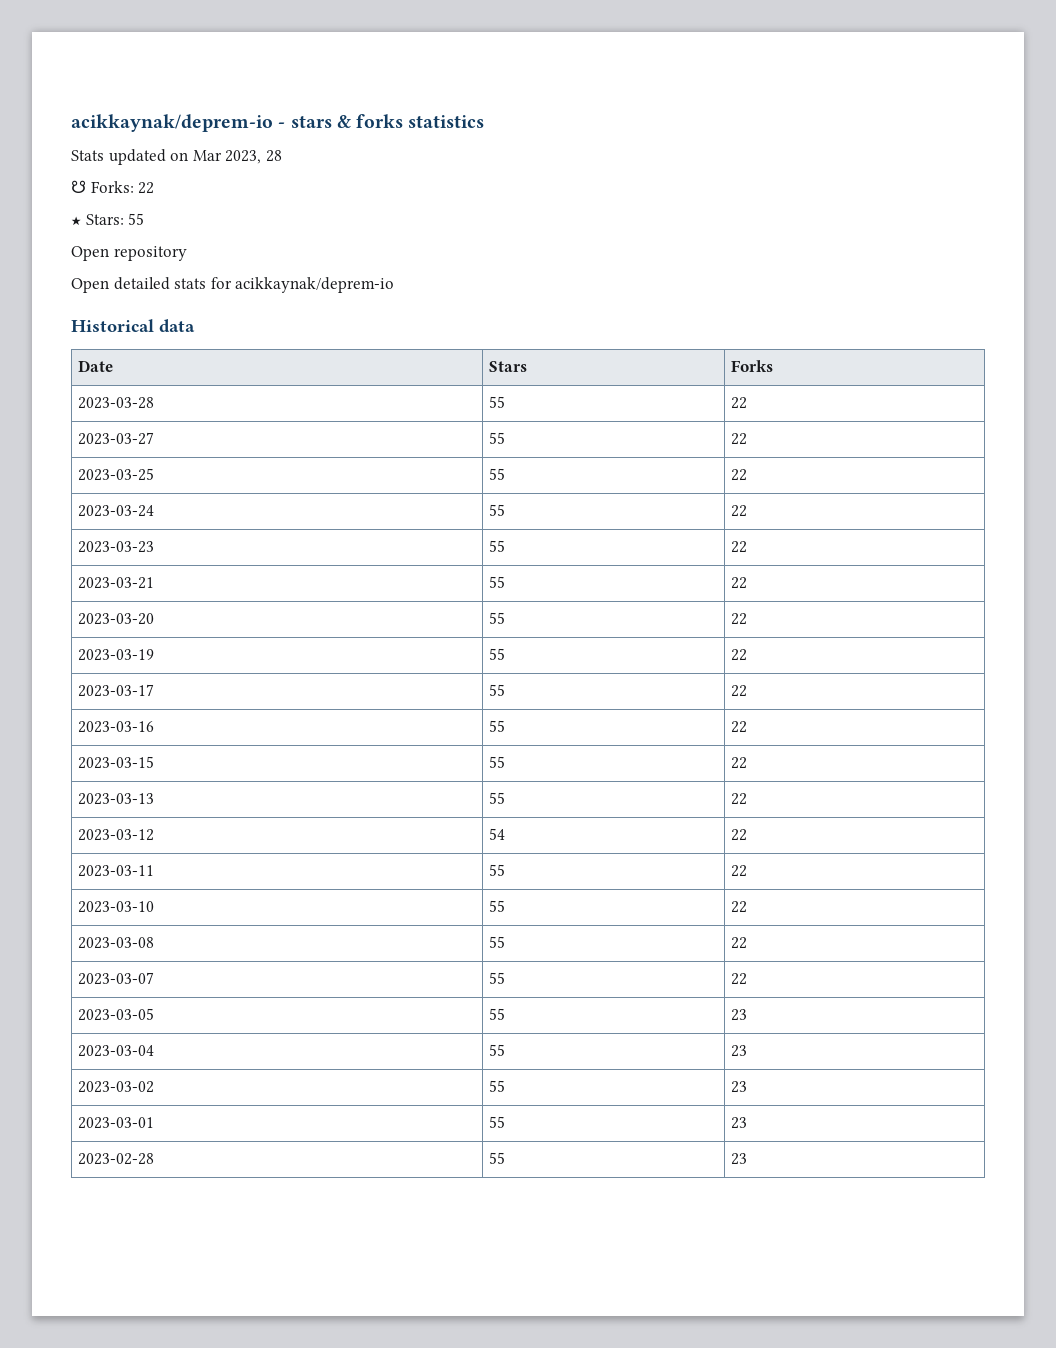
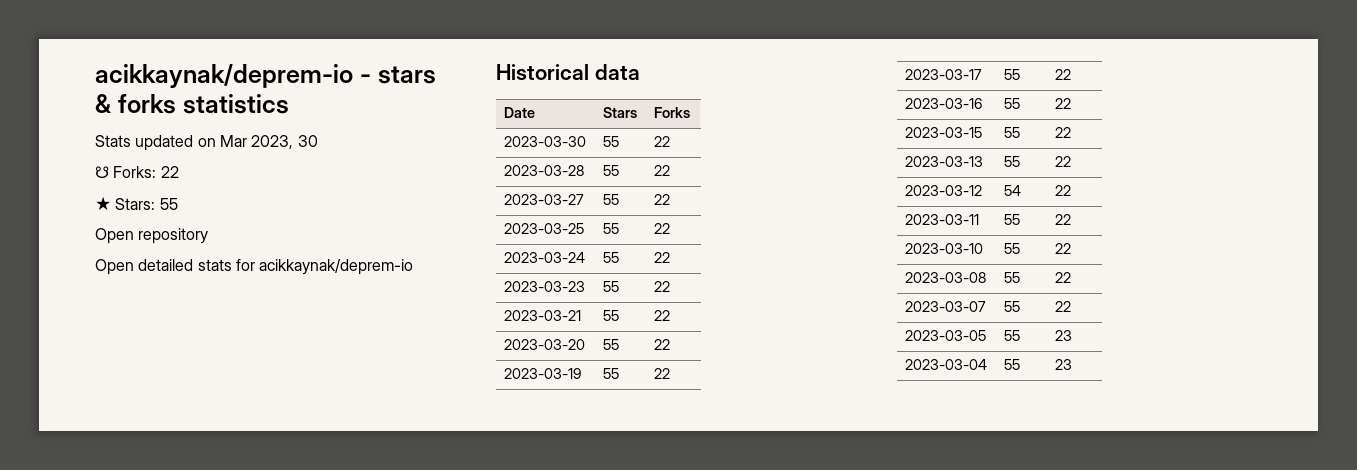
[265,150,282,162] 28 -> [297,135,318,147] 30
(774, 366) none -> [504,136,587,147] [603,136,620,147] [654,136,671,147] // 2023-03-30 | 55 | 22
[78,1081,155,1093] [489,1080,506,1092] [731,1081,748,1093] [78,1117,155,1129] [489,1116,506,1128] [731,1117,748,1129] [78,1153,155,1165] [489,1152,506,1164] [731,1153,748,1165] // 2023-03-02 | 55 | 23 // 2023-03-01 | 55 | 23 // 2023-02-28 | 55 | 23 -> (1073, 364) none

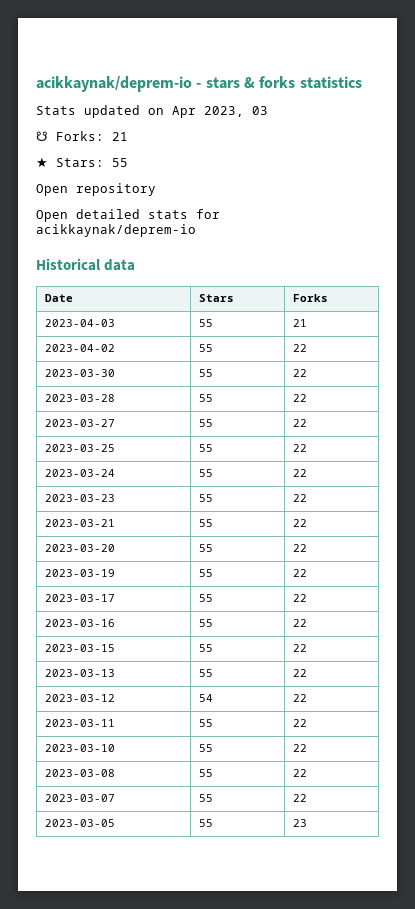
[219,135,318,149] Mar 2023, 30 -> [172,106,268,118] Apr 2023, 03
[160,166,179,178] 22 -> [112,132,128,141] 21
(691, 112) none -> [45,319,116,327] [199,319,214,327] [293,319,308,327] [45,344,116,352] [199,344,214,352] [293,344,308,352] // 2023-04-03 | 55 | 21 // 2023-04-02 | 55 | 22
[905,359,988,370] [1004,359,1021,370] [1055,359,1073,370] // 2023-03-04 | 55 | 23 -> (308, 823) none

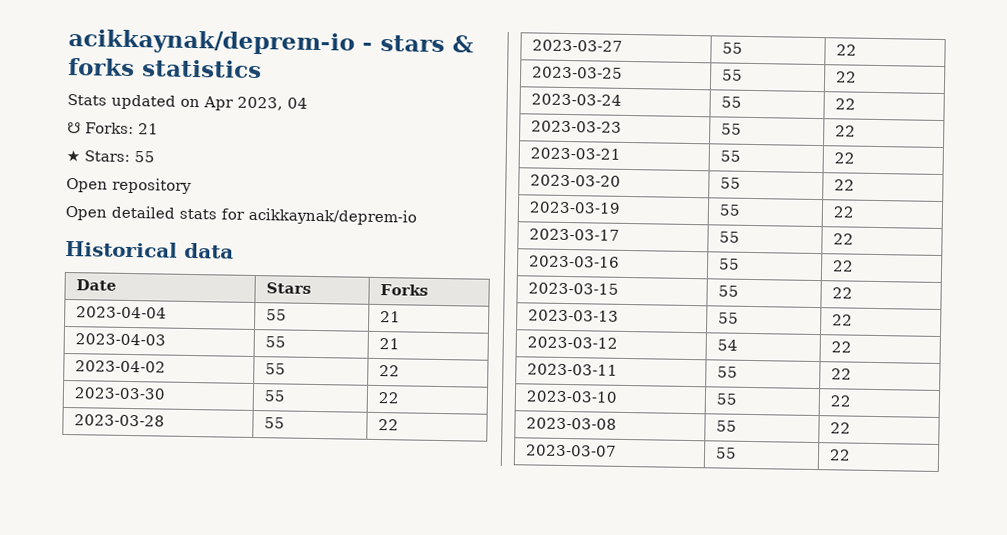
[252,106,268,115] 03 -> [287,97,308,109] 04
(329, 298) none -> [75,306,167,319] [265,309,287,321] [379,311,401,323] // 2023-04-04 | 55 | 21
[45,819,116,827] [199,819,214,827] [293,819,308,827] // 2023-03-05 | 55 | 23 -> (851, 455) none

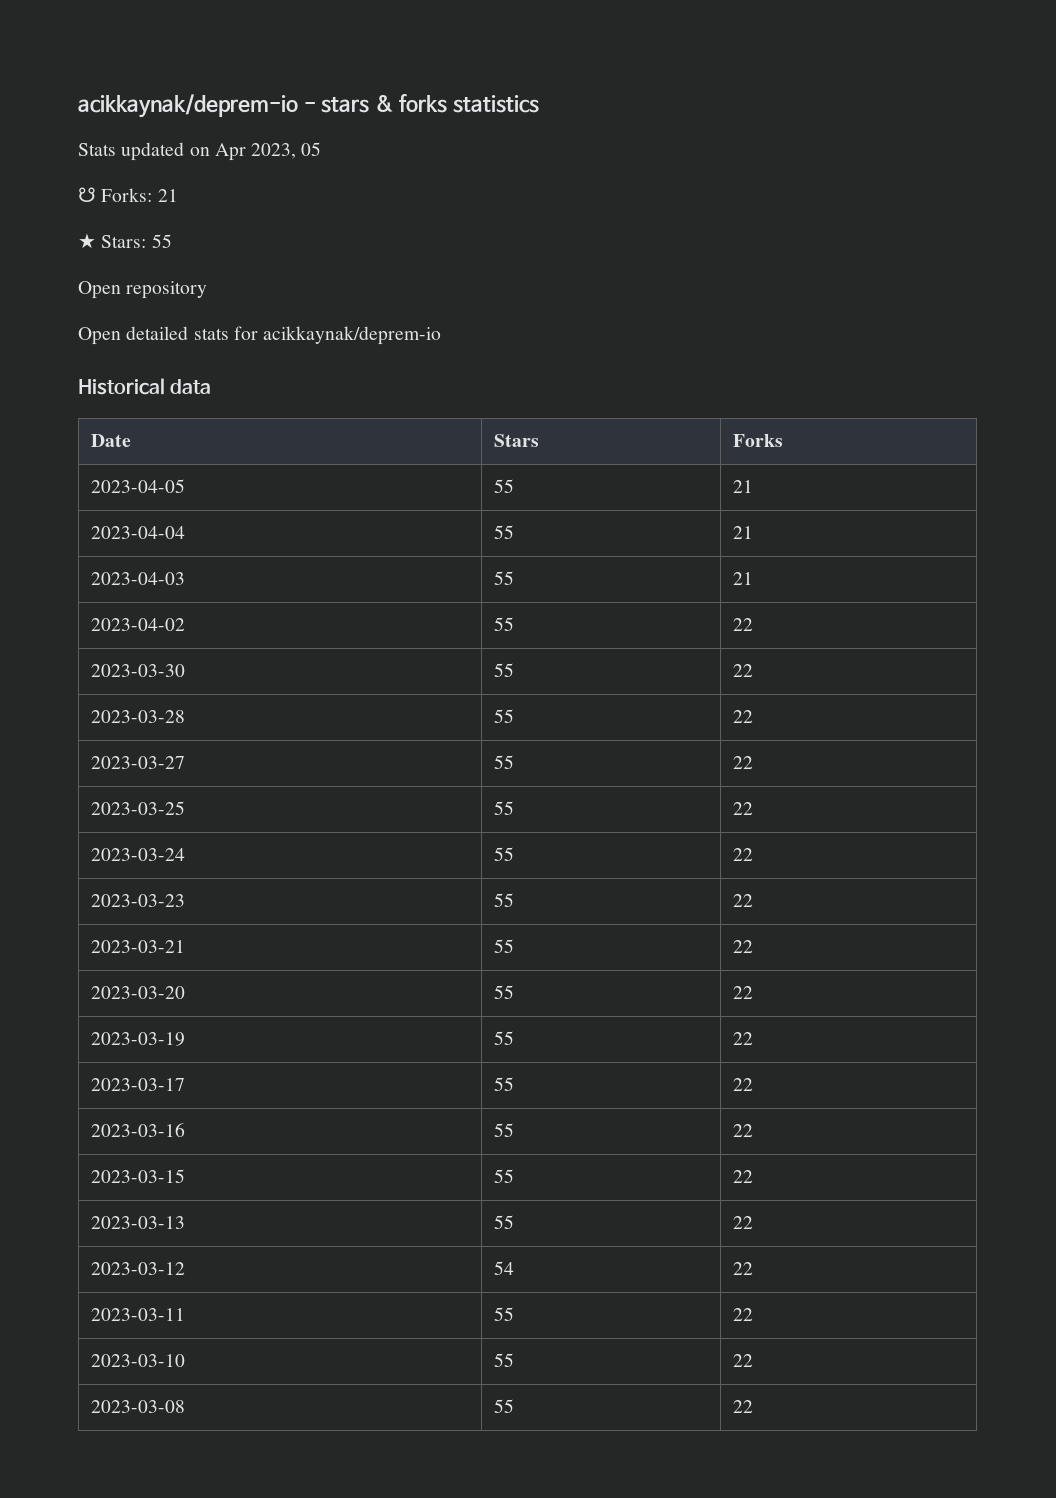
[287,97,308,109] 04 -> [301,142,322,156] 05
(428, 290) none -> [90,479,185,493] [493,479,514,493] [732,480,753,493] // 2023-04-05 | 55 | 21
[524,444,617,457] [714,447,737,459] [828,449,851,461] // 2023-03-07 | 55 | 22 -> (753, 1406) none

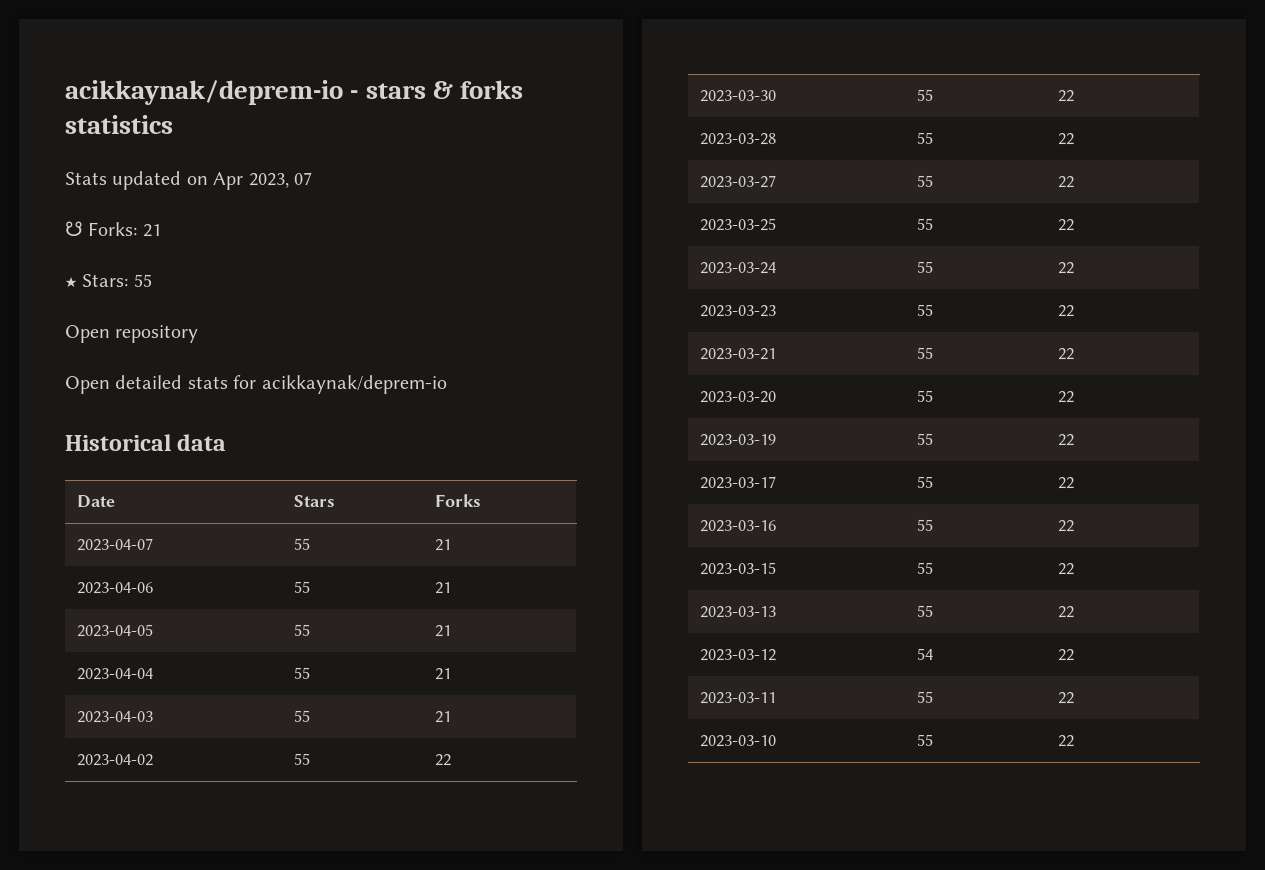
[301,142,322,156] 05 -> [294,172,312,185] 07
(783, 440) none -> [76,538,153,551] [293,538,310,550] [434,539,451,551] [76,582,153,594] [293,581,310,593] [434,582,451,594] // 2023-04-07 | 55 | 21 // 2023-04-06 | 55 | 21
[90,1400,185,1413] [493,1399,514,1413] [732,1400,753,1413] // 2023-03-08 | 55 | 22 -> (1074, 741) none

